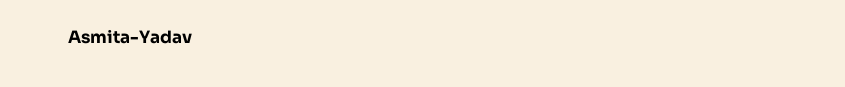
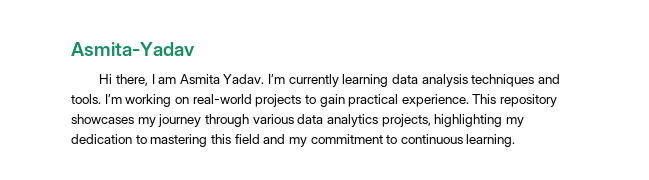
(192, 36) none -> [99,74,561,87] [71,94,558,107] [71,114,524,127] [71,134,516,147] // Hi there, I am Asmita Yadav. I’m currently learning data analysis techniques and tools. I’m working on real-world projects to gain practical experience. This repository showcases my journey through various data analytics projects, highlighting my dedication to mastering this field and my commitment to continuous learning.

